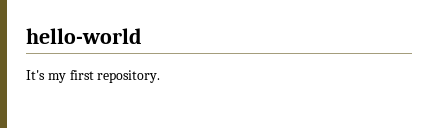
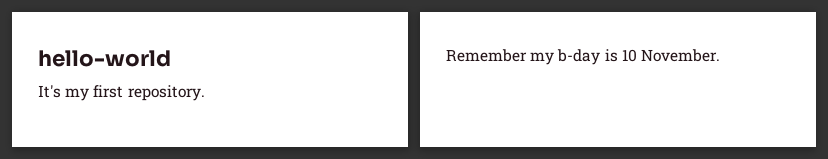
(161, 76) none -> [446,49,720,65] // Remember my b-day is 10 November.

